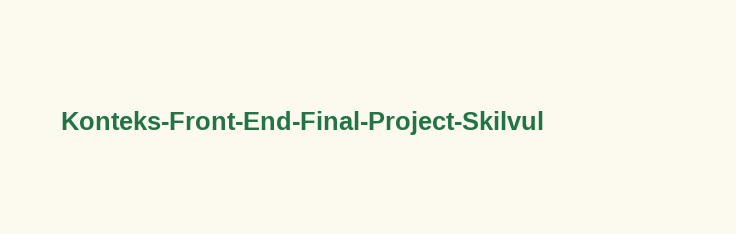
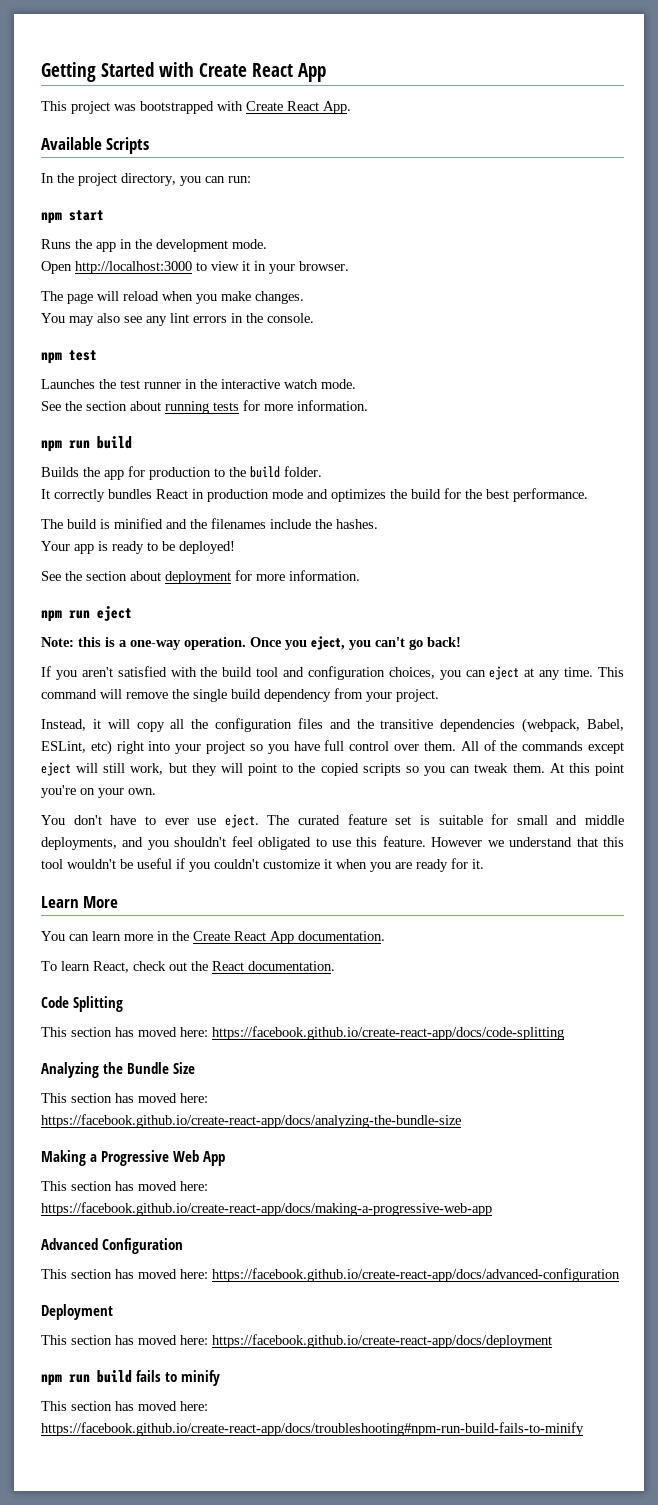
[61,111,544,135] Konteks-Front-End-Final-Project-Skilvul -> [41,62,326,82] [41,101,351,114] [41,137,150,154] [41,173,251,186] [41,210,104,224] [41,239,267,252] [41,261,349,274] [41,291,304,304] [41,313,314,326] [41,350,97,364] [41,379,356,389] [41,400,368,414] [41,436,132,452] [41,466,322,480] [41,488,588,502] [41,518,378,529] [41,541,235,554] [41,570,360,584] [41,606,132,622] [41,636,461,650] [41,666,624,680] [41,688,439,702] [41,718,624,733] [41,740,624,755] [41,762,624,776] [41,785,156,798] [41,814,624,828] [41,836,625,850] [41,858,484,872] [41,896,119,908] [41,931,385,944] [41,961,335,973] [41,996,124,1012] [41,1026,564,1040] [41,1062,196,1078] [41,1093,208,1103] [41,1114,461,1128] [41,1150,226,1166] [41,1181,208,1191] [41,1202,492,1216] [41,1238,184,1254] [41,1268,620,1282] [41,1304,113,1320] [41,1334,552,1348] [41,1370,221,1386] [41,1401,208,1411] [41,1422,584,1436] Getting Started with Create React App // This project was bootstrapped with Create React App. // Available Scripts // In the project directory, you can run: // npm start // Runs the app in the development mode. // Open http://localhost:3000 to view it in your browser. // The page will reload when you make changes. // You may also see any lint errors in the console. // npm test // Launches the test runner in the interactive watch mode. // See the section about running tests for more information. // npm run build // Builds the app for production to the build folder. // It correctly bundles React in production mode and optimizes the build for the best performance. // The build is minified and the filenames include the hashes. // Your app is ready to be deployed! // See the section about deployment for more information. // npm run eject // Note: this is a one-way operation. Once you eject, you can't go back! // If you aren't satisfied with the build tool and configuration choices, you can eject at any time. This command will remove the single build dependency from your project. // Instead, it will copy all the configuration files and the transitive dependencies (webpack, Babel, ESLint, etc) right into your project so you have full control over them. All of the commands except eject will still work, but they will point to the copied scripts so you can tweak them. At this point you're on your own. // You don't have to ever use eject. The curated feature set is suitable for small and middle deployments, and you shouldn't feel obligated to use this feature. However we understand that this tool wouldn't be useful if you couldn't customize it when you are ready for it. // Learn More // You can learn more in the Create React App documentation. // To learn React, check out the React documentation. // Code Splitting // This section has moved here: https://facebook.github.io/create-react-app/docs/code-splitting // Analyzing the Bundle Size // This section has moved here: https://facebook.github.io/create-react-app/docs/analyzing-the-bundle-size // Making a Progressive Web App // This section has moved here: https://facebook.github.io/create-react-app/docs/making-a-progressive-web-app // Advanced Configuration // This section has moved here: https://facebook.github.io/create-react-app/docs/advanced-configuration // Deployment // This section has moved here: https://facebook.github.io/create-react-app/docs/deployment // npm run build fails to minify // This section has moved here: https://facebook.github.io/create-react-app/docs/troubleshooting#npm-run-build-fails-to-minify

